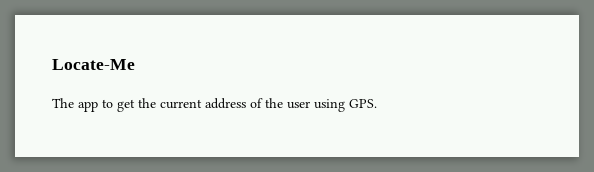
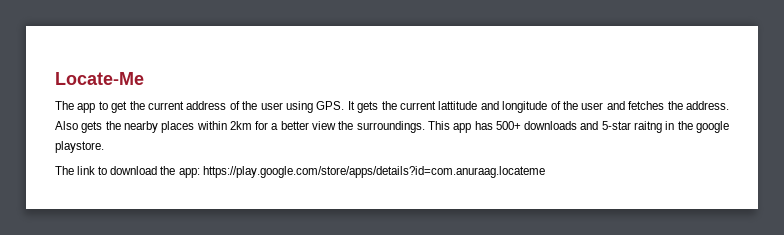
(377, 103) none -> [347,101,729,113] [55,121,729,133] [55,141,104,153] [55,166,545,178] It gets the current lattitude and longitude of the user and fetches the address. Also gets the nearby places within 2km for a better view the surroundings. This app has 500+ downloads and 5-star raitng in the google playstore. // The link to download the app: https://play.google.com/store/apps/details?id=com.anuraag.locateme

